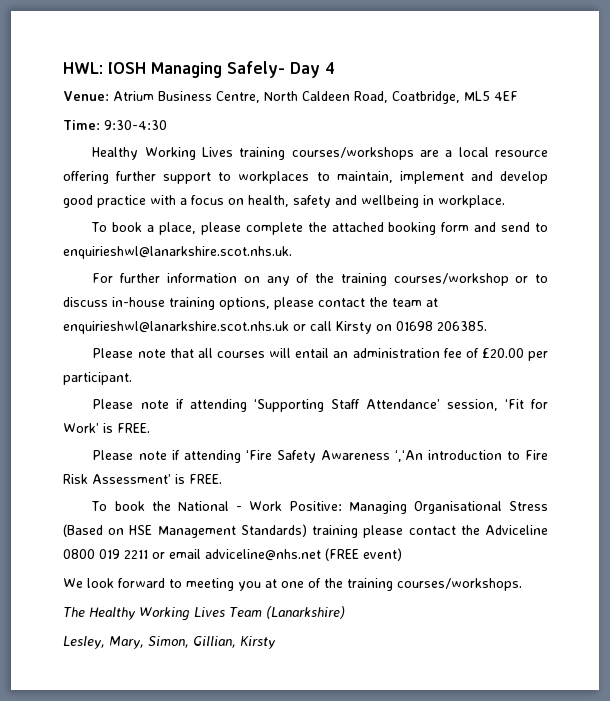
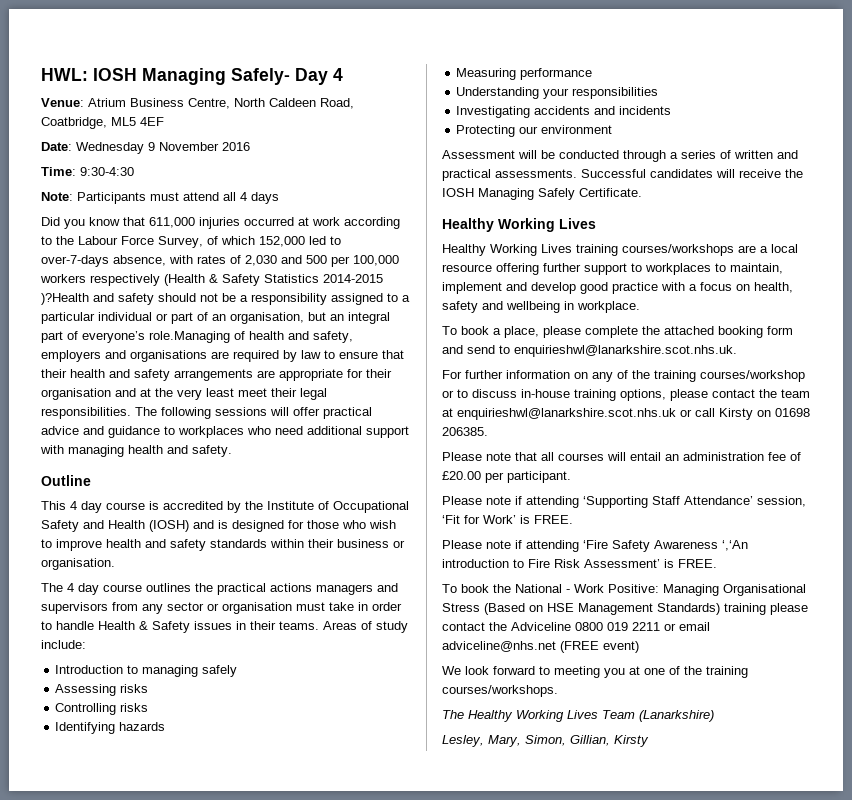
[63,120,167,130] Time: 9:30-4:30 -> [41,142,250,154] [41,167,134,176] [41,192,279,204] [41,217,400,229] [41,236,341,248] [41,255,399,267] [40,274,383,286] [41,293,410,305] [41,312,390,324] [41,331,353,343] [41,350,404,362] [41,369,392,381] [41,388,327,400] [41,407,372,419] [41,426,409,438] [40,445,232,457] [41,475,91,486] [41,501,409,513] [41,520,396,532] [41,539,405,551] [41,558,115,570] [41,583,398,595] [41,602,402,614] [41,621,408,633] [41,640,86,649] [55,665,238,677] [55,684,149,696] [55,703,149,715] [55,722,166,734] [456,68,593,80] [456,87,659,99] [456,106,672,118] [456,125,613,137] [442,150,798,162] [442,169,803,181] [442,188,642,200] [442,218,596,232] Date: Wednesday 9 November 2016 // Time: 9:30-4:30 // Note: Participants must attend all 4 days // Did you know that 611,000 injuries occurred at work according to the Labour Force Survey, of which 152,000 led to over-7-days absence, with rates of 2,030 and 500 per 100,000 workers respectively (Health & Safety Statistics 2014-2015 )?Health and safety should not be a responsibility assigned to a particular individual or part of an organisation, but an integral part of everyone’s role.Managing of health and safety, employers and organisations are required by law to ensure that their health and safety arrangements are appropriate for their organisation and at the very least meet their legal responsibilities. The following sessions will offer practical advice and guidance to workplaces who need additional support with managing health and safety. // Outline // This 4 day course is accredited by the Institute of Occupational Safety and Health (IOSH) and is designed for those who wish to improve health and safety standards within their business or organisation. // The 4 day course outlines the practical actions managers and supervisors from any sector or organisation must take in order to handle Health & Safety issues in their teams. Areas of study include: // Introduction to managing safely // Assessing risks // Controlling risks // Identifying hazards // Measuring performance // Understanding your responsibilities // Investigating accidents and incidents // Protecting our environment // Assessment will be conducted through a series of written and practical assessments. Successful candidates will receive the IOSH Managing Safely Certificate. // Healthy Working Lives

